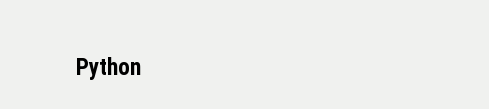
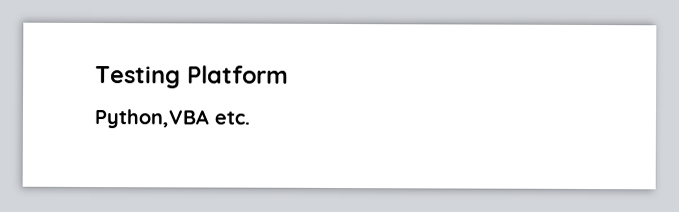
[76,57,141,80] Python -> [95,65,289,89] [94,109,250,129] Testing Platform // Python,VBA etc.

